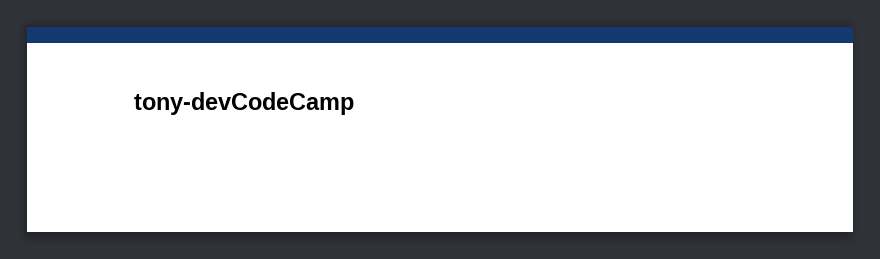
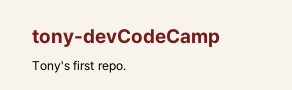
(354, 103) none -> [32,60,126,73] // Tony's first repo.

